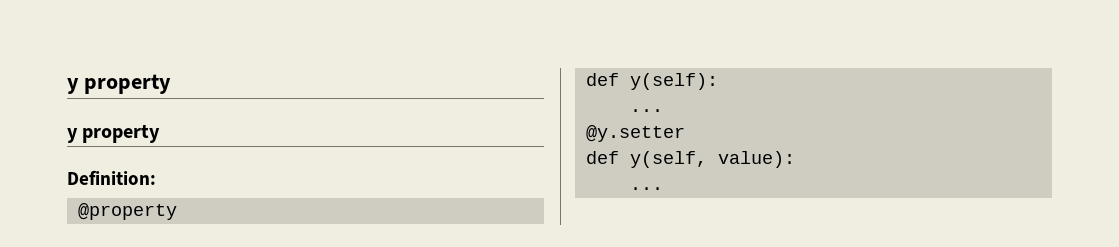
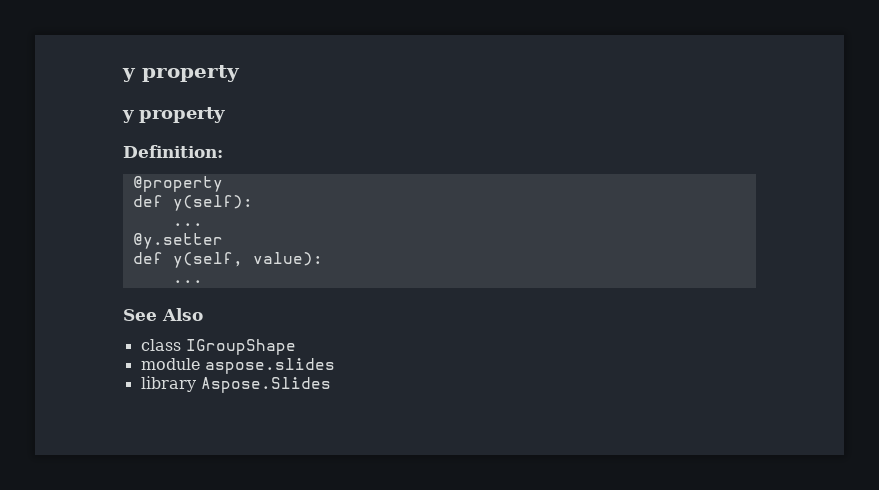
(663, 188) none -> [123,308,203,321] [140,339,296,355] [140,358,335,374] [140,376,331,393] // See Also // class IGroupShape // module aspose.slides // library Aspose.Slides

